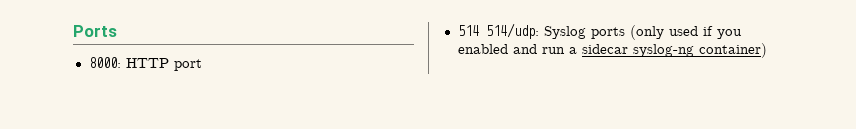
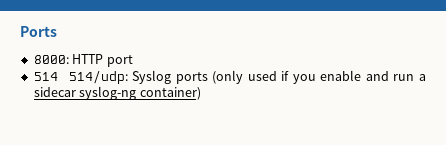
[457,44,508,54] enabled -> [320,70,362,81] enable

